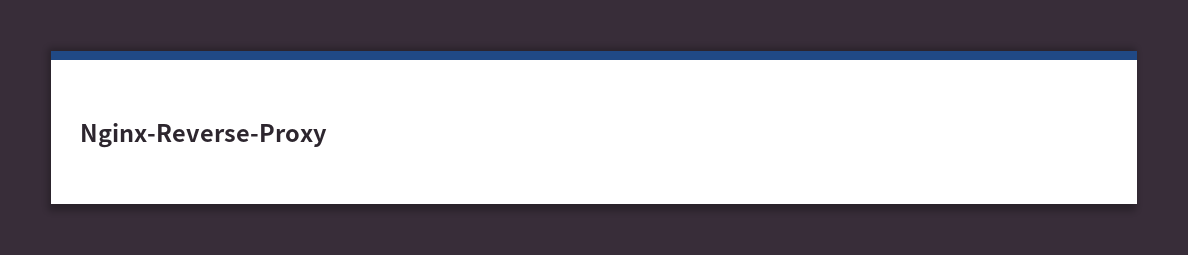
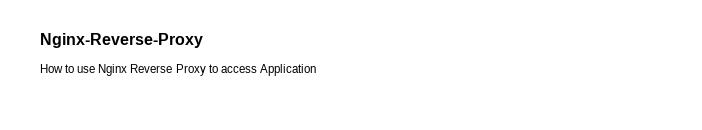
(327, 135) none -> [40,64,316,76] // How to use Nginx Reverse Proxy to access Application

